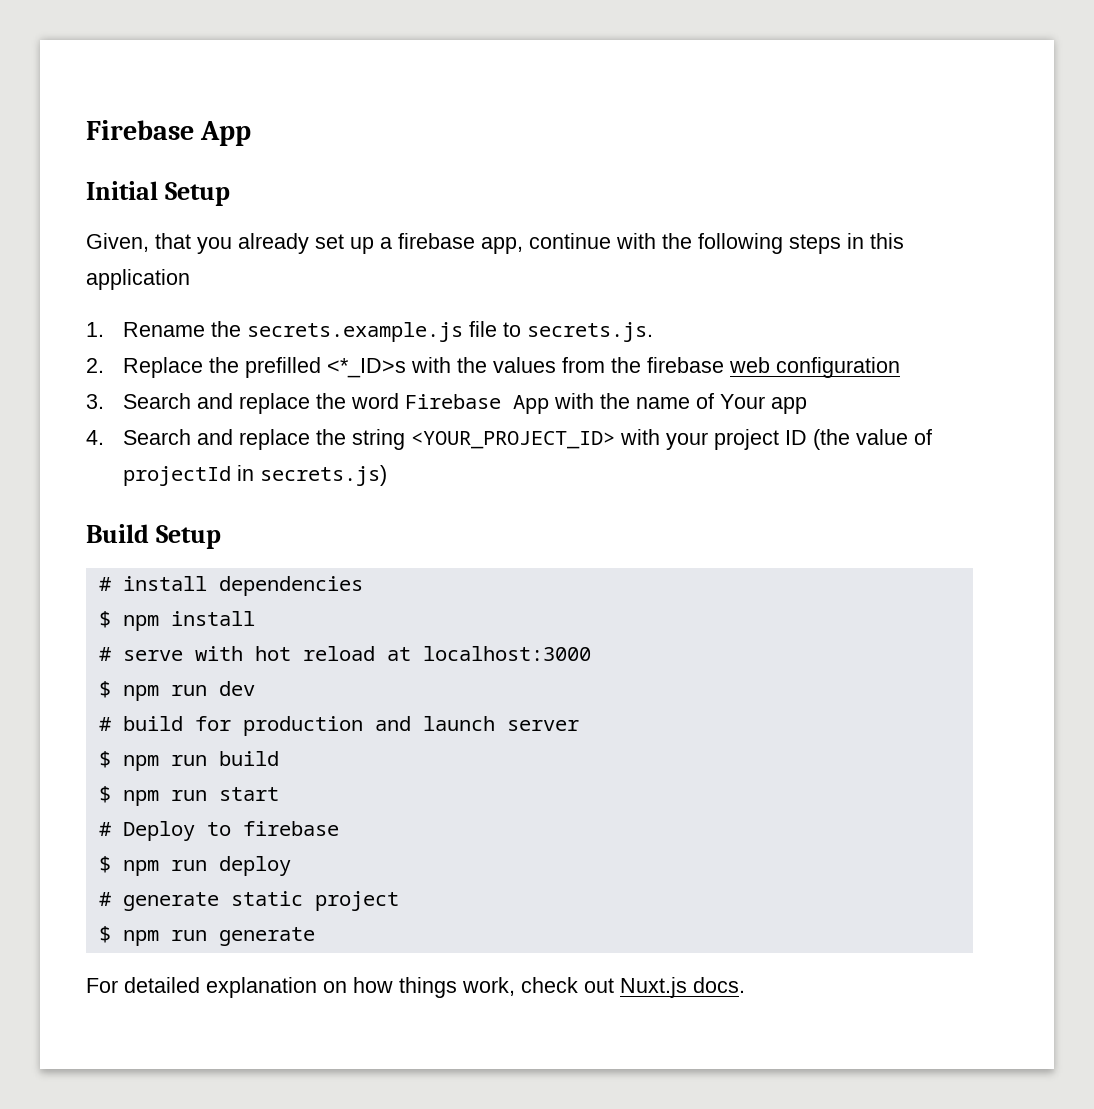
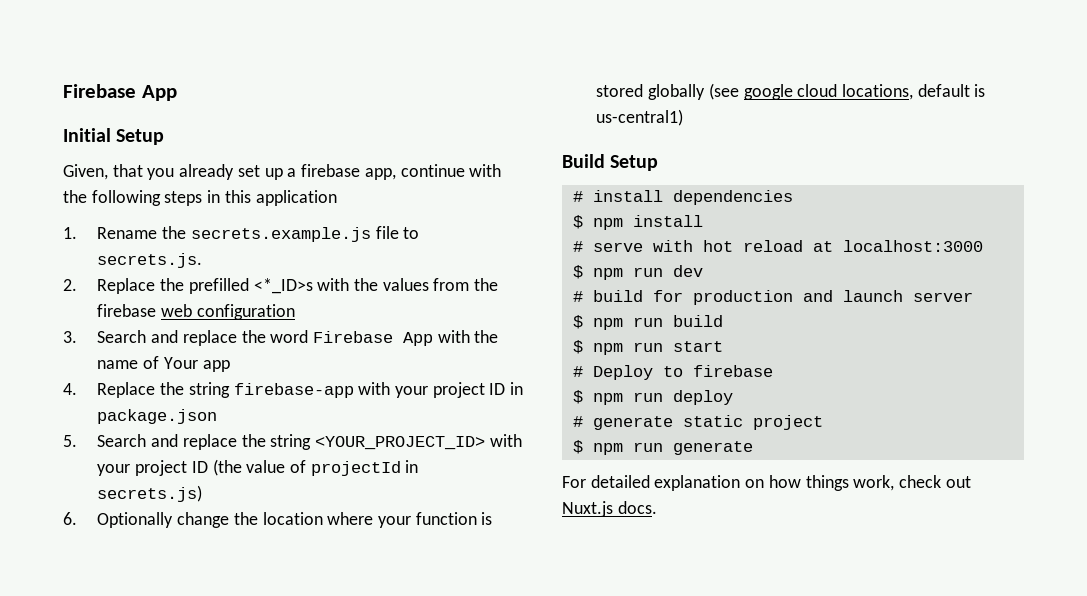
(104, 437) none -> [97,382,524,398] [97,409,218,424] [63,435,77,447] Replace the string firebase-app with your project ID in package.json // 5.
(387, 475) none -> [63,512,493,528] [596,83,986,100] [596,109,684,126] // 6. Optionally change the location where your function is stored globally (see google cloud locations, default is us-central1)

